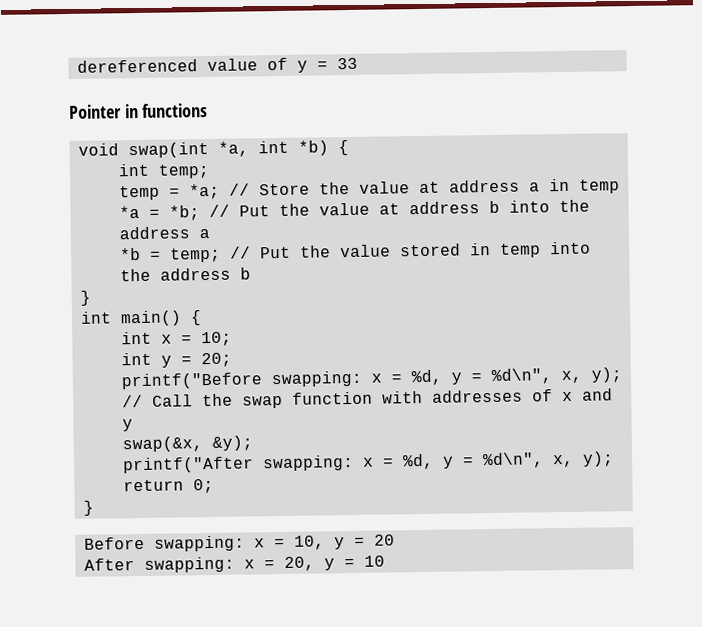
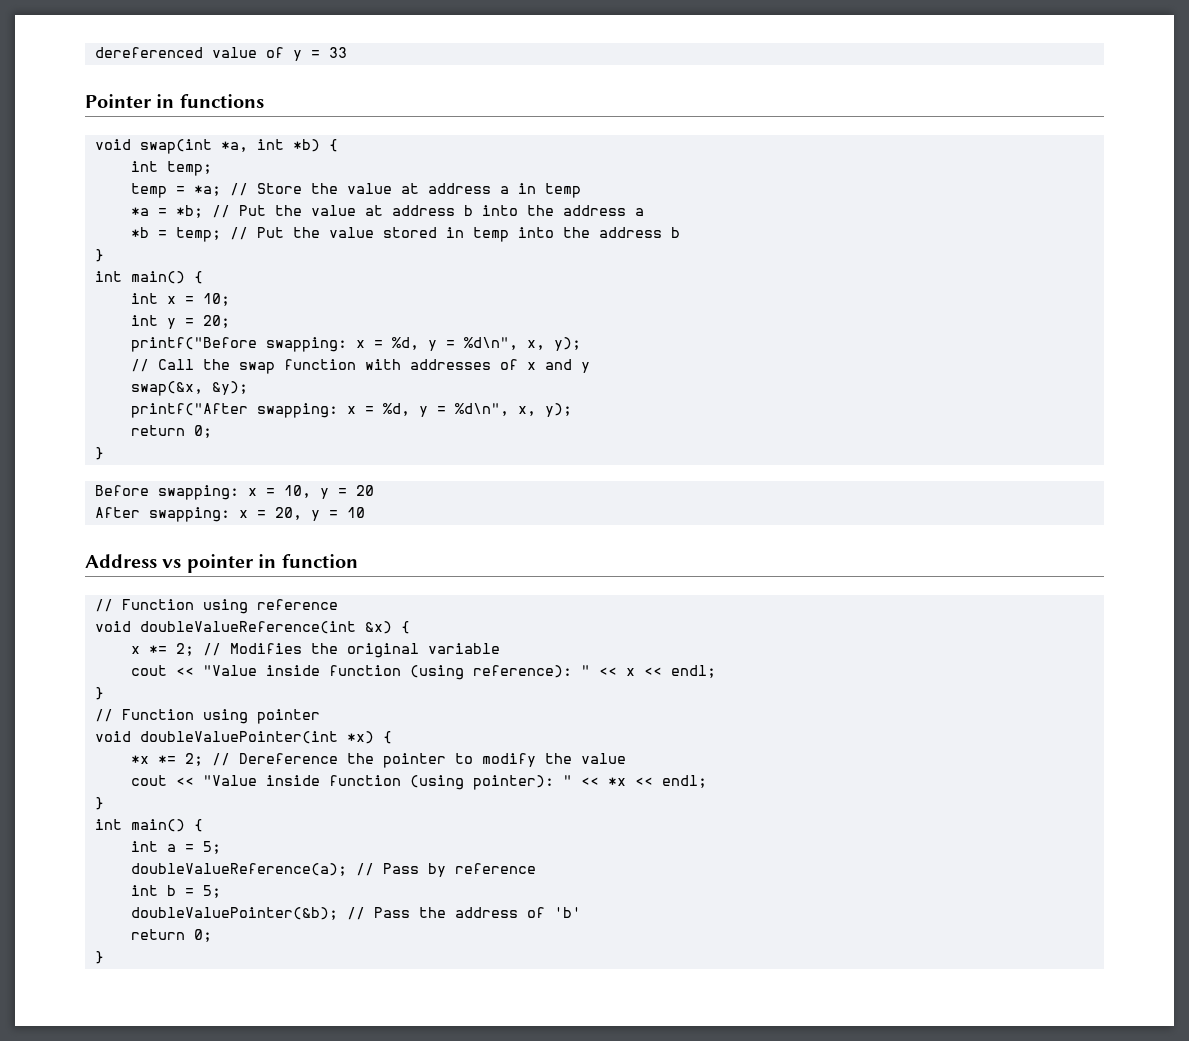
(385, 561) none -> [85,554,358,573] [95,599,339,614] [95,621,411,634] [131,643,501,658] [131,665,717,680] [95,687,105,700] [95,709,321,724] [95,731,393,744] [131,753,627,768] [131,775,708,790] [95,797,105,810] [95,819,204,832] [131,841,222,854] [131,863,537,877] [131,885,222,898] [131,907,582,920] [131,929,213,942] [95,951,105,964] // Address vs pointer in function // // Function using reference // void doubleValueReference(int &x) { // x *= 2; // Modifies the original variable // cout << "Value inside function (using reference): " << x << endl; // } // // Function using pointer // void doubleValuePointer(int *x) { // *x *= 2; // Dereference the pointer to modify the value // cout << "Value inside function (using pointer): " << *x << endl; // } // int main() { // int a = 5; // doubleValueReference(a); // Pass by reference // int b = 5; // doubleValuePointer(&b); // Pass the address of 'b' // return 0; // }

